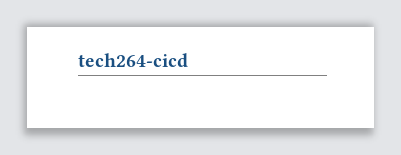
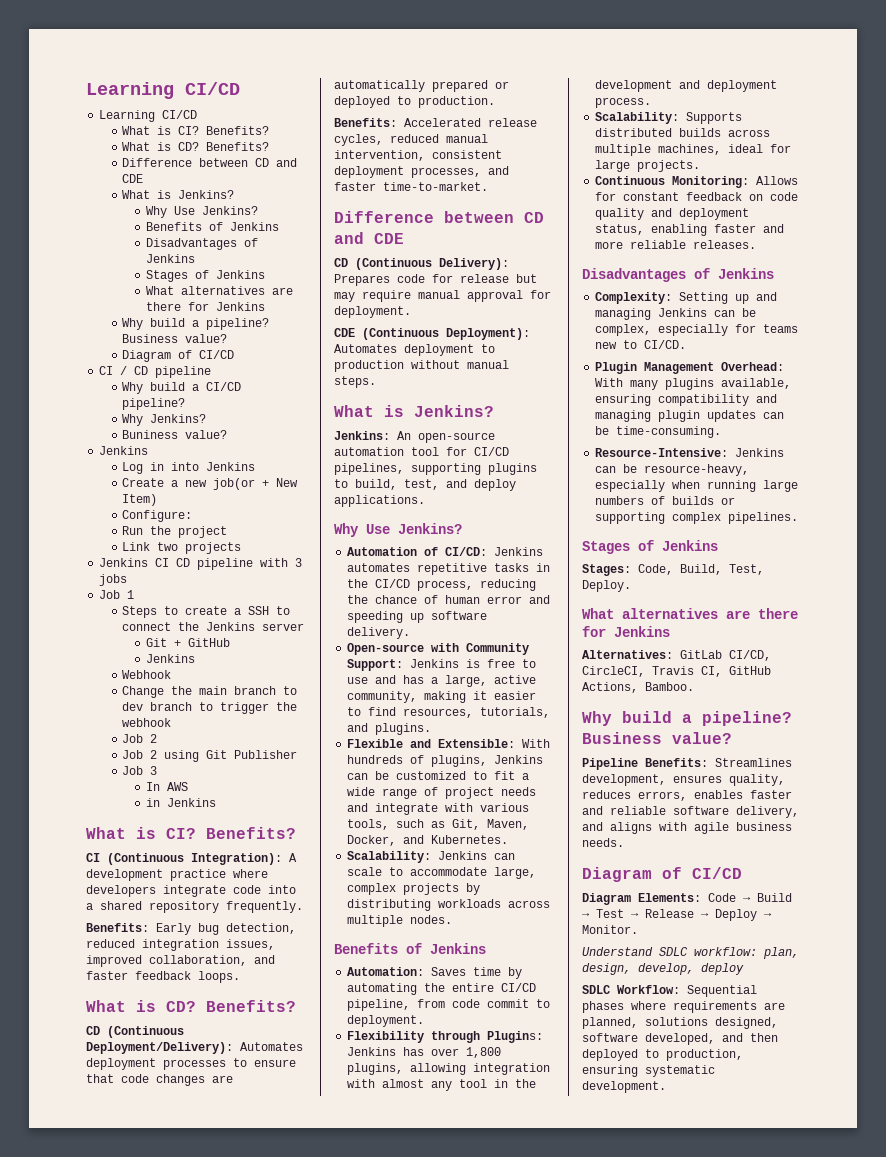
[78,53,188,68] tech264-cicd -> [86,82,240,99] [99,110,198,122] [122,126,270,135] [122,142,270,151] [122,158,298,167] [122,174,144,183] [122,190,235,199] [145,206,258,218] [145,222,279,231] [145,238,258,250] [145,254,195,263] [145,270,265,282] [145,286,293,295] [145,302,265,311] [122,318,270,330] [122,334,228,343] [122,350,235,362] [99,366,212,378] [122,382,242,394] [122,398,186,410] [122,414,207,426] [122,430,228,439] [99,446,149,455] [122,462,256,474] [122,478,299,490] [122,494,158,506] [122,510,193,522] [122,526,228,538] [122,542,242,554] [99,558,303,570] [99,574,128,586] [99,590,135,599] [122,606,291,618] [122,622,305,631] [145,638,230,647] [145,654,195,663] [122,670,172,679] [122,686,298,698] [122,702,298,714] [122,718,172,727] [122,734,158,743] [122,750,298,762] [122,766,158,775] [145,782,188,791] [145,798,216,807] [86,827,296,839] [86,853,297,865] [86,869,268,881] [86,885,296,897] [86,901,303,913] [86,923,296,935] [86,939,275,951] [86,955,275,967] [86,971,240,983] [86,1000,296,1012] [86,1026,184,1038] [86,1042,303,1054] [86,1058,296,1070] [86,1074,233,1086] [334,80,509,92] [334,96,495,108] [334,118,537,127] [334,134,488,146] [334,150,502,161] [334,166,509,178] [334,182,488,191] [334,211,544,223] [334,232,404,244] [334,258,509,270] [334,274,537,286] [334,290,551,302] [334,306,411,318] [334,328,530,340] [334,344,495,356] [334,360,509,372] [334,376,376,388] [334,405,494,417] [334,431,495,443] [334,447,509,456] [334,463,537,475] [334,479,516,491] [334,495,425,507] [334,523,462,537] [347,547,544,556] [347,563,551,575] [347,579,537,591] [347,595,551,604] [347,611,488,623] [347,627,411,639] [347,643,530,655] [347,659,537,671] [347,675,537,687] [347,691,537,703] [347,707,551,718] [347,723,432,735] [347,739,551,748] [347,755,544,767] [347,771,530,780] [347,787,537,799] [347,803,530,815] [347,819,530,830] [347,835,509,846] [347,851,516,863] [347,867,537,879] [347,883,481,895] [347,899,551,911] [347,915,453,927] [334,943,486,954] [347,967,523,979] [347,983,537,995] [347,999,551,1011] [347,1015,425,1027] [347,1031,544,1043] [347,1047,502,1058] [347,1063,551,1075] [347,1079,537,1091] [595,80,778,92] [595,97,652,108] [595,112,743,124] [595,128,771,137] [595,144,792,156] [595,160,701,172] [595,176,799,188] [595,192,799,201] [595,208,750,220] [595,224,785,236] [595,240,757,249] [582,268,774,282] [595,292,778,304] [595,308,757,320] [595,324,799,336] [595,340,687,349] [595,362,785,374] [595,378,792,390] [595,394,778,406] [595,410,785,422] [595,426,722,438] [595,448,785,457] [595,464,750,476] [595,480,799,492] [595,496,736,505] [595,512,799,524] [582,540,718,554] [582,564,764,576] [582,580,631,592] [582,608,798,619] [582,626,670,637] [582,650,771,661] [582,666,771,677] [582,682,694,693] [582,711,792,726] [582,732,732,744] [582,758,792,770] [582,774,785,786] [582,790,792,801] [582,806,799,818] [582,822,792,834] [582,838,624,847] [582,867,742,882] [582,893,792,905] [582,909,772,921] [582,925,638,934] [582,947,799,959] [582,963,744,975] [582,985,757,997] [582,1001,785,1013] [582,1017,778,1029] [582,1033,778,1045] [582,1049,743,1061] [582,1065,715,1077] [582,1081,666,1093] Learning CI/CD // Learning CI/CD // What is CI? Benefits? // What is CD? Benefits? // Difference between CD and CDE // What is Jenkins? // Why Use Jenkins? // Benefits of Jenkins // Disadvantages of Jenkins // Stages of Jenkins // What alternatives are there for Jenkins // Why build a pipeline? Business value? // Diagram of CI/CD // CI / CD pipeline // Why build a CI/CD pipeline? // Why Jenkins? // Buniness value? // Jenkins // Log in into Jenkins // Create a new job(or + New Item) // Configure: // Run the project // Link two projects // Jenkins CI CD pipeline with 3 jobs // Job 1 // Steps to create a SSH to connect the Jenkins server // Git + GitHub // Jenkins // Webhook // Change the main branch to dev branch to trigger the webhook // Job 2 // Job 2 using Git Publisher // Job 3 // In AWS // in Jenkins // What is CI? Benefits? // CI (Continuous Integration): A development practice where developers integrate code into a shared repository frequently. // Benefits: Early bug detection, reduced integration issues, improved collaboration, and faster feedback loops. // What is CD? Benefits? // CD (Continuous Deployment/Delivery): Automates deployment processes to ensure that code changes are automatically prepared or deployed to production. // Benefits: Accelerated release cycles, reduced manual intervention, consistent deployment processes, and faster time-to-market. // Difference between CD and CDE // CD (Continuous Delivery): Prepares code for release but may require manual approval for deployment. // CDE (Continuous Deployment): Automates deployment to production without manual steps. // What is Jenkins? // Jenkins: An open-source automation tool for CI/CD pipelines, supporting plugins to build, test, and deploy applications. // Why Use Jenkins? // Automation of CI/CD: Jenkins automates repetitive tasks in the CI/CD process, reducing the chance of human error and speeding up software delivery. // Open-source with Community Support: Jenkins is free to use and has a large, active community, making it easier to find resources, tutorials, and plugins. // Flexible and Extensible: With hundreds of plugins, Jenkins can be customized to fit a wide range of project needs and integrate with various tools, such as Git, Maven, Docker, and Kubernetes. // Scalability: Jenkins can scale to accommodate large, complex projects by distributing workloads across multiple nodes. // Benefits of Jenkins // Automation: Saves time by automating the entire CI/CD pipeline, from code commit to deployment. // Flexibility through Plugins: Jenkins has over 1,800 plugins, allowing integration with almost any tool in the development and deployment process. // Scalability: Supports distributed builds across multiple machines, ideal for large projects. // Continuous Monitoring: Allows for constant feedback on code quality and deployment status, enabling faster and more reliable releases. // Disadvantages of Jenkins // Complexity: Setting up and managing Jenkins can be complex, especially for teams new to CI/CD. // Plugin Management Overhead: With many plugins available, ensuring compatibility and managing plugin updates can be time-consuming. // Resource-Intensive: Jenkins can be resource-heavy, especially when running large numbers of builds or supporting complex pipelines. // Stages of Jenkins // Stages: Code, Build, Test, Deploy. // What alternatives are there for Jenkins // Alternatives: GitLab CI/CD, CircleCI, Travis CI, GitHub Actions, Bamboo. // Why build a pipeline? Business value? // Pipeline Benefits: Streamlines development, ensures quality, reduces errors, enables faster and reliable software delivery, and aligns with agile business needs. // Diagram of CI/CD // Diagram Elements: Code → Build → Test → Release → Deploy → Monitor. // Understand SDLC workflow: plan, design, develop, deploy // SDLC Workflow: Sequential phases where requirements are planned, solutions designed, software developed, and then deployed to production, ensuring systematic development.

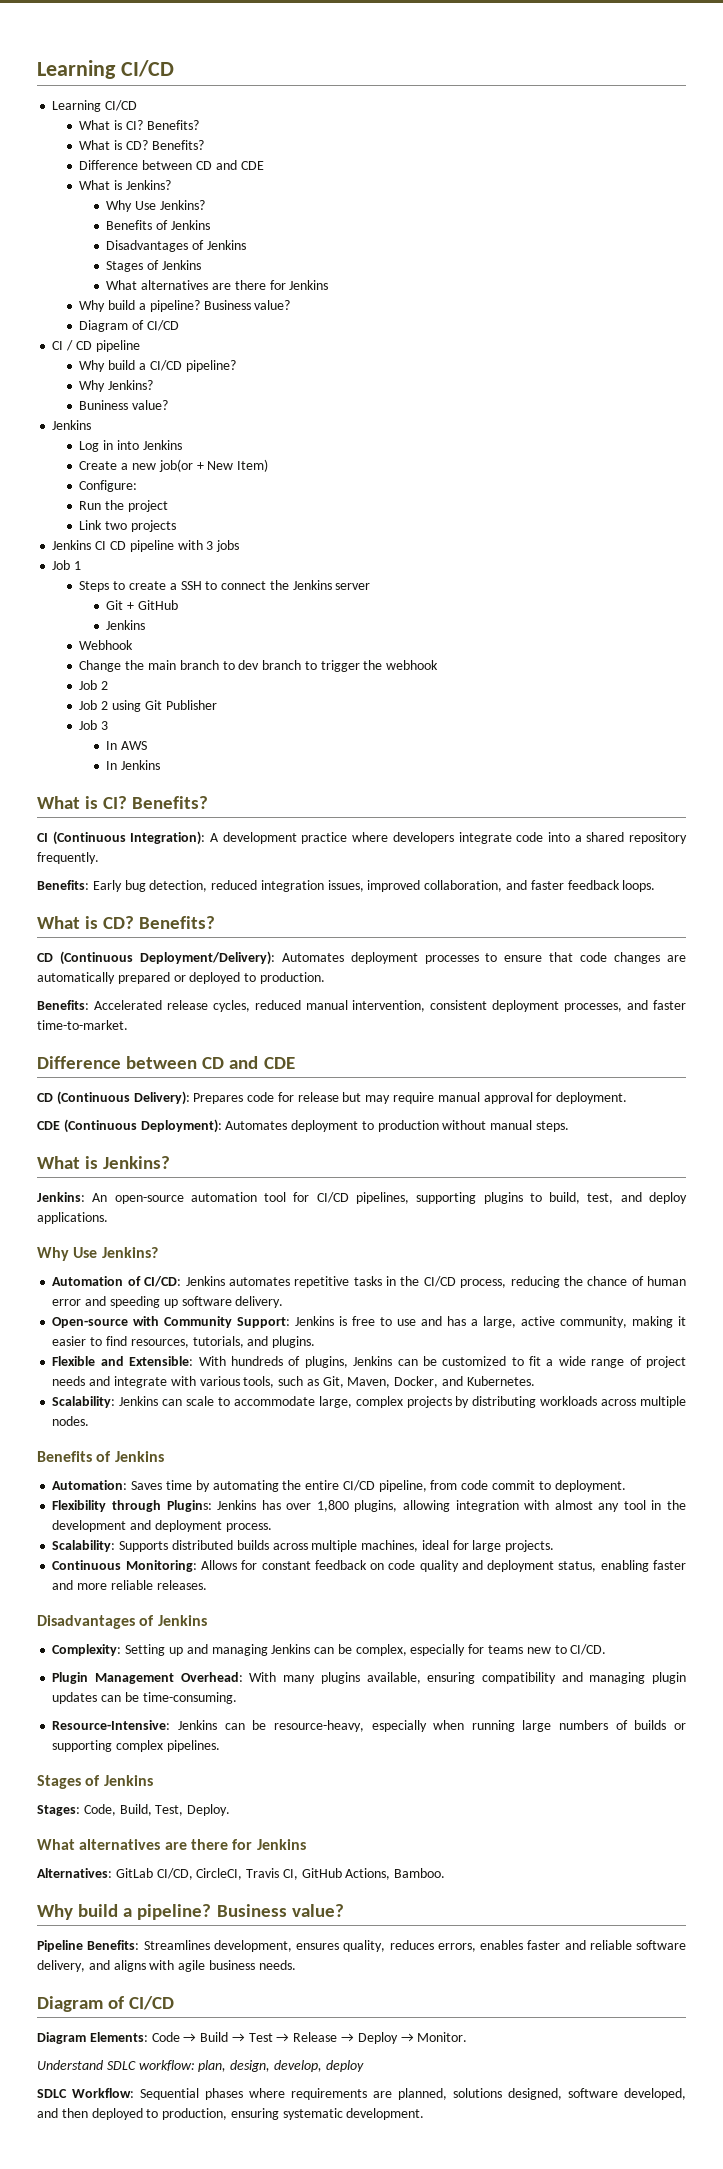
[145,798,160,807] in -> [106,761,118,770] In

